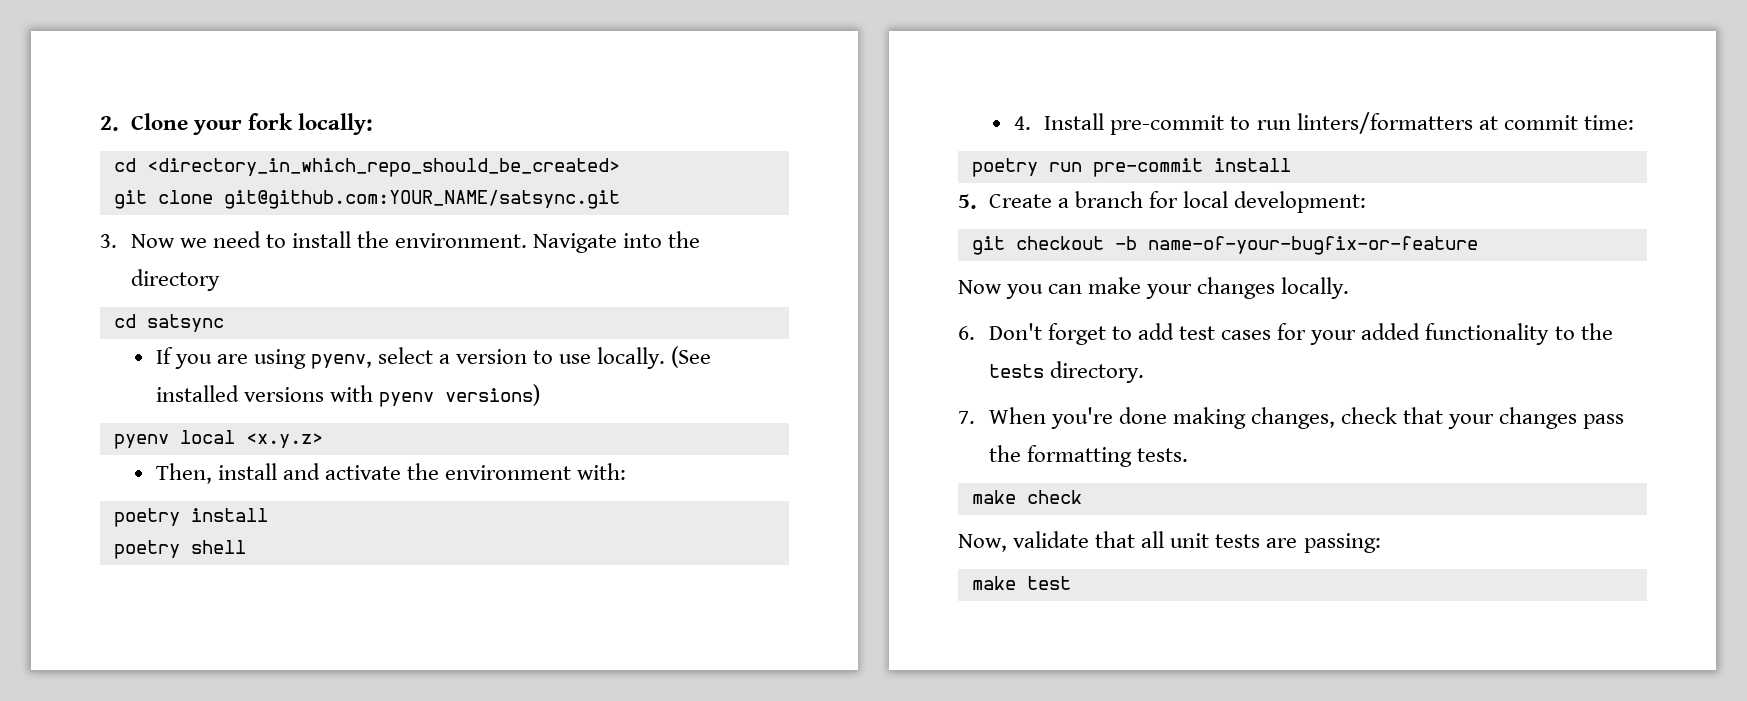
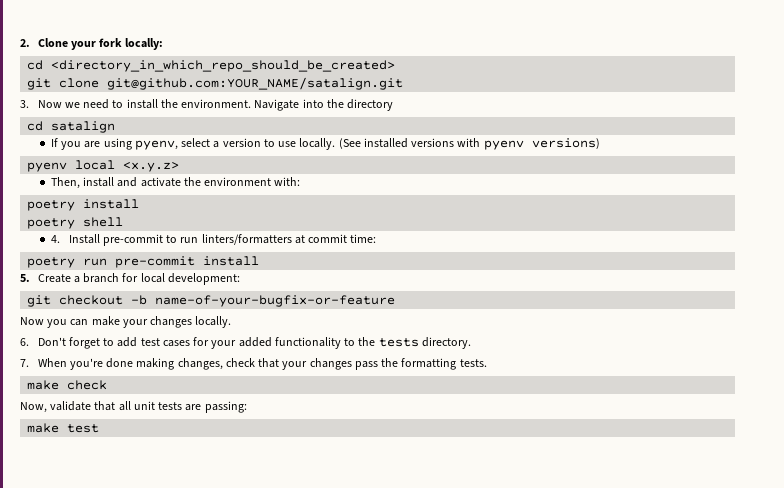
[223,190,620,209] git@github.com:YOUR_NAME/satsync.git -> [107,77,404,90] git@github.com:YOUR_NAME/satalign.git
[146,314,224,332] satsync -> [51,121,116,133] satalign

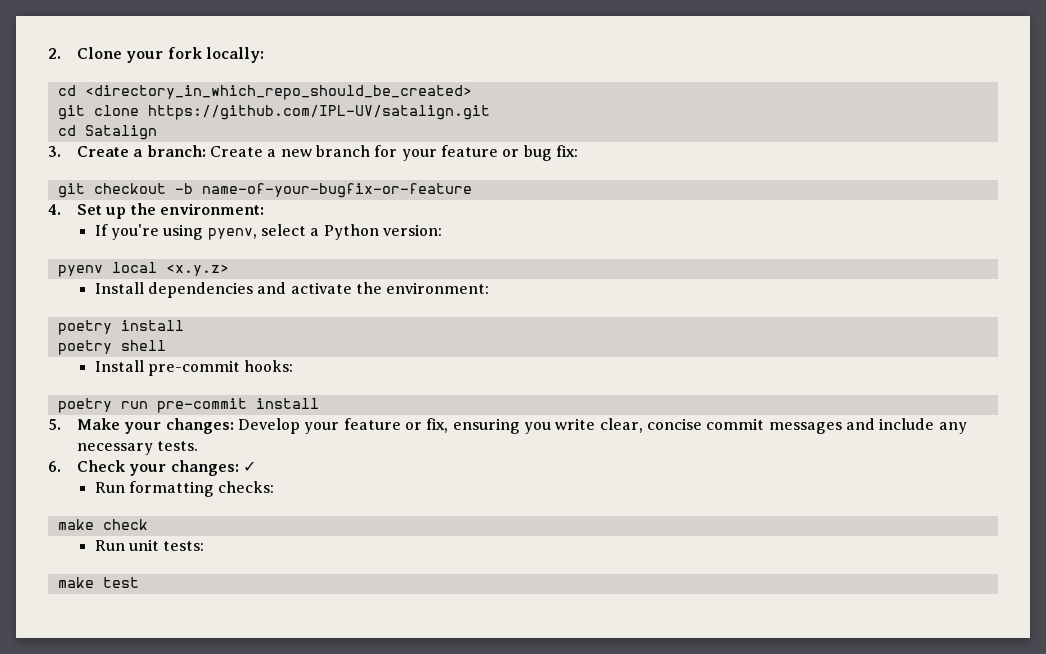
[107,77,404,90] [20,99,394,111] [27,121,116,133] git@github.com:YOUR_NAME/satalign.git // 3. Now we need to install the environment. Navigate into the directory // cd satalign -> [147,105,490,120] [57,125,157,140] [48,145,578,161] [57,183,472,198] [48,203,265,219] https://github.com/IPL-UV/satalign.git // cd Satalign // 3. Create a branch: Create a new branch for your feature or bug fix: // git checkout -b name-of-your-bugfix-or-feature // 4. Set up the environment:
[61,141,101,150] you are -> [111,224,160,240] you're
[222,138,600,150] version to use locally. (See installed versions with pyenv versions) -> [323,224,442,240] Python version:
[50,177,115,189] Then, install -> [94,282,254,298] Install dependencies
[204,177,301,186] environment with: -> [386,282,490,294] environment:
[50,235,60,243] 4. -> (166, 345) none
[166,234,377,245] to run linters/formatters at commit time: -> [244,360,294,372] hooks:
[37,273,240,285] [27,295,396,307] [20,316,232,328] [20,337,471,349] [20,358,487,370] [27,380,108,390] [20,401,247,413] Create a branch for local development: // git checkout -b name-of-your-bugfix-or-feature // Now you can make your changes locally. // 6. Don't forget to add test cases for your added functionality to the tests directory. // 7. When you're done making changes, check that your changes pass the formatting tests. // make check // Now, validate that all unit tests are passing: -> [77,418,967,434] [77,441,199,455] [48,460,257,476] [94,481,275,497] [57,519,148,530] [94,539,205,551] Make your changes: Develop your feature or fix, ensuring you write clear, concise commit messages and include any necessary tests. // 6. Check your changes: ✓ // Run formatting checks: // make check // Run unit tests:

